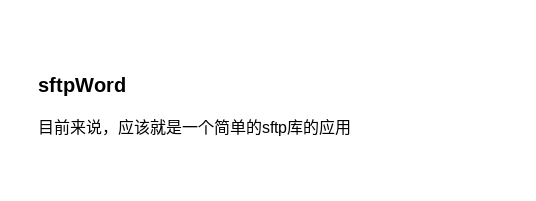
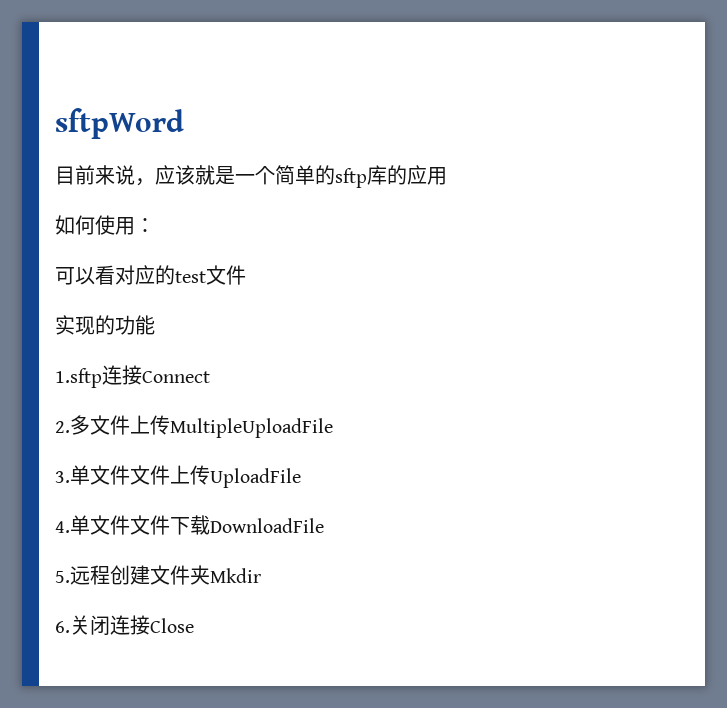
(351, 128) none -> [55,215,155,235] [55,265,246,285] [55,315,155,335] [55,365,210,388] [55,415,333,438] [55,465,301,488] [55,515,324,535] [55,565,261,585] [55,615,194,636] // 如何使用： // 可以看对应的test文件 // 实现的功能 // 1.sftp连接Connect // 2.多文件上传MultipleUploadFile // 3.单文件文件上传UploadFile // 4.单文件文件下载DownloadFile // 5.远程创建文件夹Mkdir // 6.关闭连接Close

